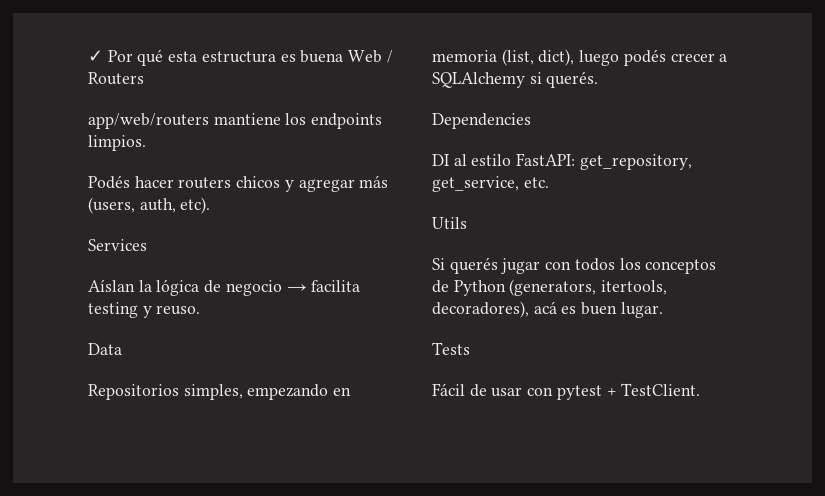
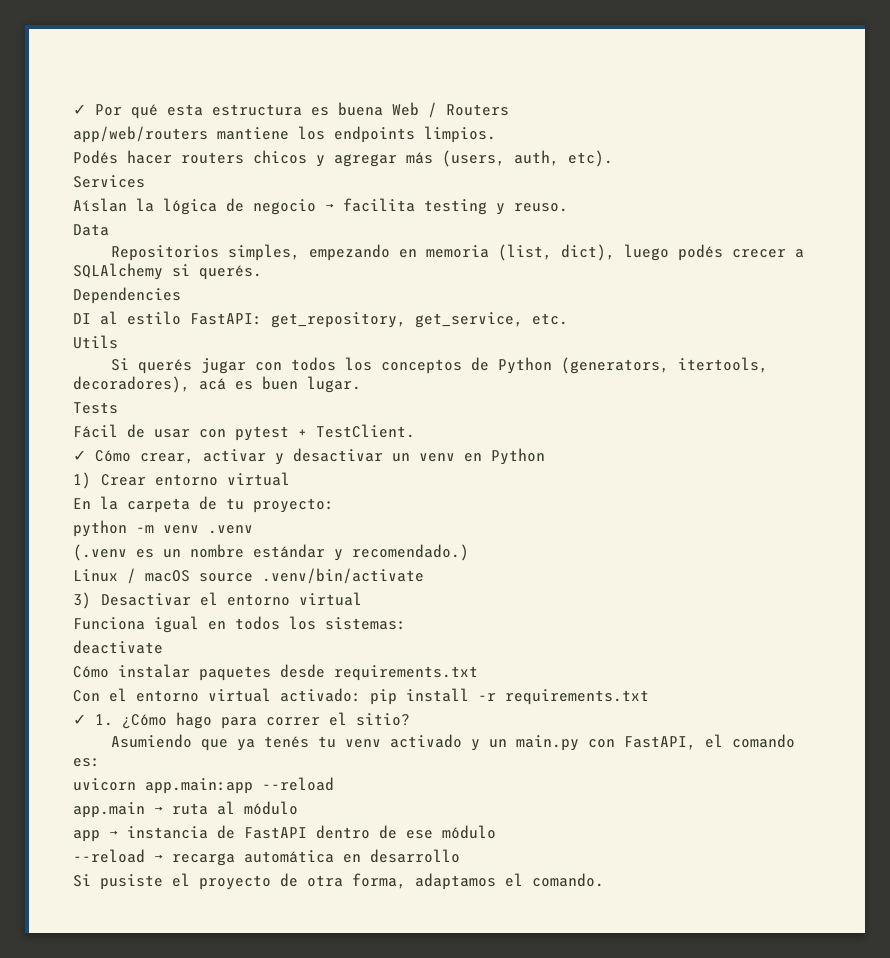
(701, 389) none -> [73,448,545,465] [73,472,291,489] [73,496,334,513] [73,520,253,537] [73,544,469,561] [73,568,424,584] [73,592,363,609] [73,616,406,633] [73,640,163,654] [73,664,478,681] [73,688,649,705] [73,712,410,729] [111,734,796,751] [73,758,100,767] [73,777,334,794] [73,801,298,818] [73,825,496,842] [73,849,460,866] [73,873,604,890] // ✓ Cómo crear, activar y desactivar un venv en Python // 1) Crear entorno virtual // En la carpeta de tu proyecto: // python -m venv .venv // (.venv es un nombre estándar y recomendado.) // Linux / macOS source .venv/bin/activate // 3) Desactivar el entorno virtual // Funciona igual en todos los sistemas: // deactivate // Cómo instalar paquetes desde requirements.txt // Con el entorno virtual activado: pip install -r requirements.txt // ✓ 1. ¿Cómo hago para correr el sitio? // Asumiendo que ya tenés tu venv activado y un main.py con FastAPI, el comando es: // uvicorn app.main:app --reload // app.main → ruta al módulo // app → instancia de FastAPI dentro de ese módulo // --reload → recarga automática en desarrollo // Si pusiste el proyecto de otra forma, adaptamos el comando.

